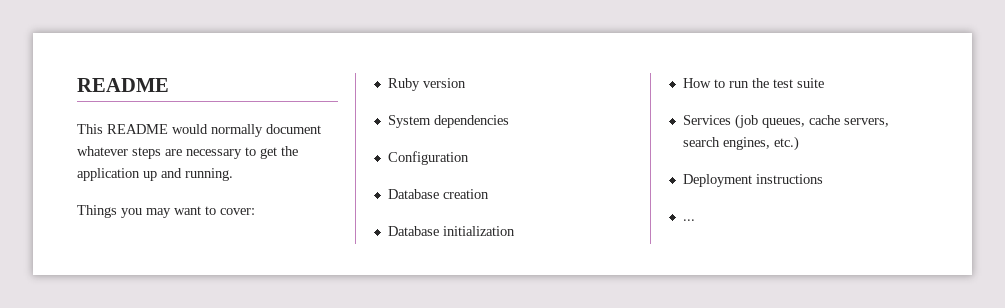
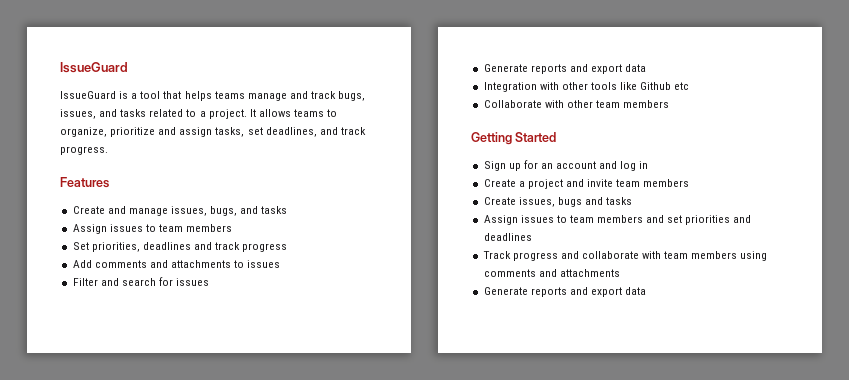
[77,78,169,92] [77,124,321,137] [77,146,298,159] [77,168,233,181] [77,205,255,218] [387,78,466,91] [387,115,509,128] [387,151,469,165] [387,189,489,199] [387,226,515,236] [682,78,824,88] [682,114,889,129] [682,136,799,151] [682,174,823,187] [682,219,695,221] README // This README would normally document whatever steps are necessary to get the application up and running. // Things you may want to cover: // Ruby version // System dependencies // Configuration // Database creation // Database initialization // How to run the test suite // Services (job queues, cache servers, search engines, etc.) // Deployment instructions // ... -> [60,62,128,73] [60,91,366,101] [60,109,338,119] [60,127,366,137] [60,146,108,155] [60,177,109,188] [72,206,288,216] [72,224,233,234] [72,242,288,252] [72,260,281,268] [72,277,210,286] [483,64,647,74] [483,82,690,92] [483,100,670,108] [471,132,557,145] [483,160,649,171] [483,179,690,189] [483,197,633,207] [483,215,752,225] [483,233,532,241] [482,251,768,261] [483,269,620,277] [483,287,647,297] IssueGuard // IssueGuard is a tool that helps teams manage and track bugs, issues, and tasks related to a project. It allows teams to organize, prioritize and assign tasks, set deadlines, and track progress. // Features // Create and manage issues, bugs, and tasks // Assign issues to team members // Set priorities, deadlines and track progress // Add comments and attachments to issues // Filter and search for issues // Generate reports and export data // Integration with other tools like Github etc // Collaborate with other team members // Getting Started // Sign up for an account and log in // Create a project and invite team members // Create issues, bugs and tasks // Assign issues to team members and set priorities and deadlines // Track progress and collaborate with team members using comments and attachments // Generate reports and export data

